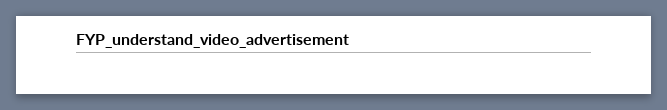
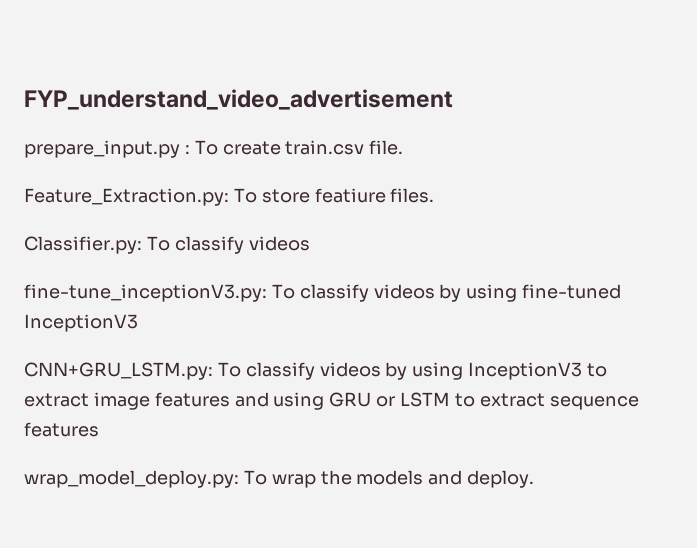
(349, 41) none -> [24,140,404,158] [24,188,435,206] [24,236,310,254] [24,284,622,302] [24,314,138,332] [24,362,608,380] [24,392,639,410] [24,422,99,437] [24,470,535,488] // prepare_input.py : To create train.csv file. // Feature_Extraction.py: To store featiure files. // Classifier.py: To classify videos // fine-tune_inceptionV3.py: To classify videos by using fine-tuned InceptionV3 // CNN+GRU_LSTM.py: To classify videos by using InceptionV3 to extract image features and using GRU or LSTM to extract sequence features // wrap_model_deploy.py: To wrap the models and deploy.

